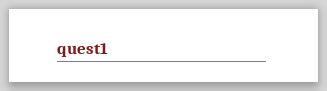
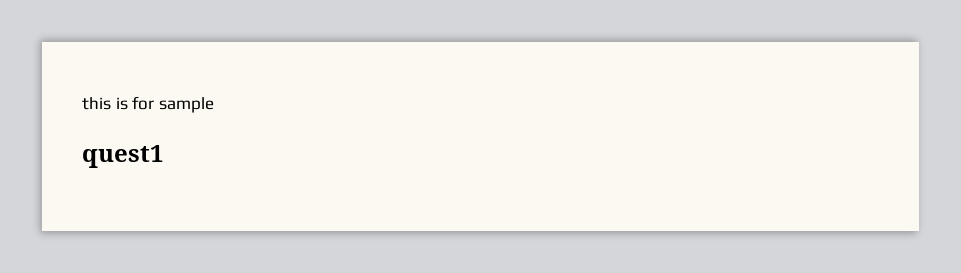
(57, 50) none -> [82,96,214,113] this is for sample //

